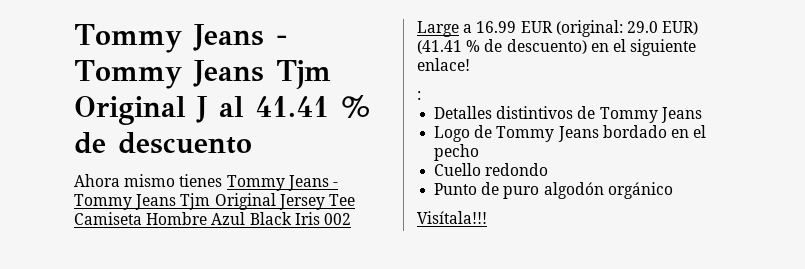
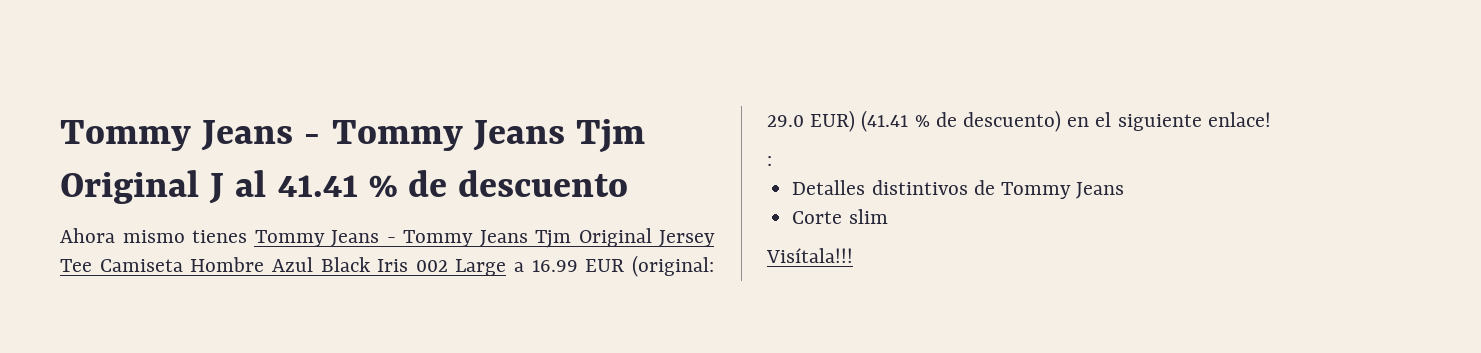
[434,125,707,142] [434,144,480,161] [434,163,549,176] [434,182,673,199] Logo de Tommy Jeans bordado en el pecho // Cuello redondo // Punto de puro algodón orgánico -> [792,209,888,224] Corte slim

